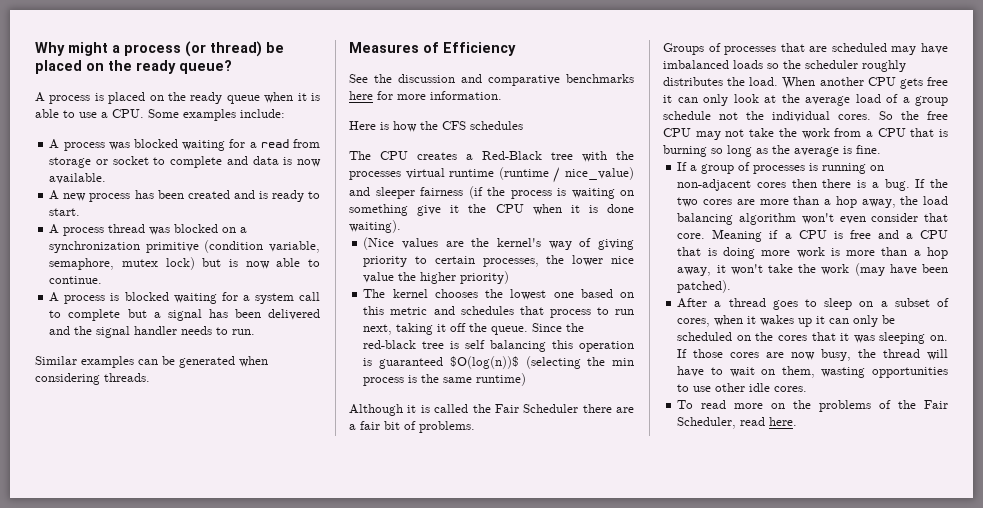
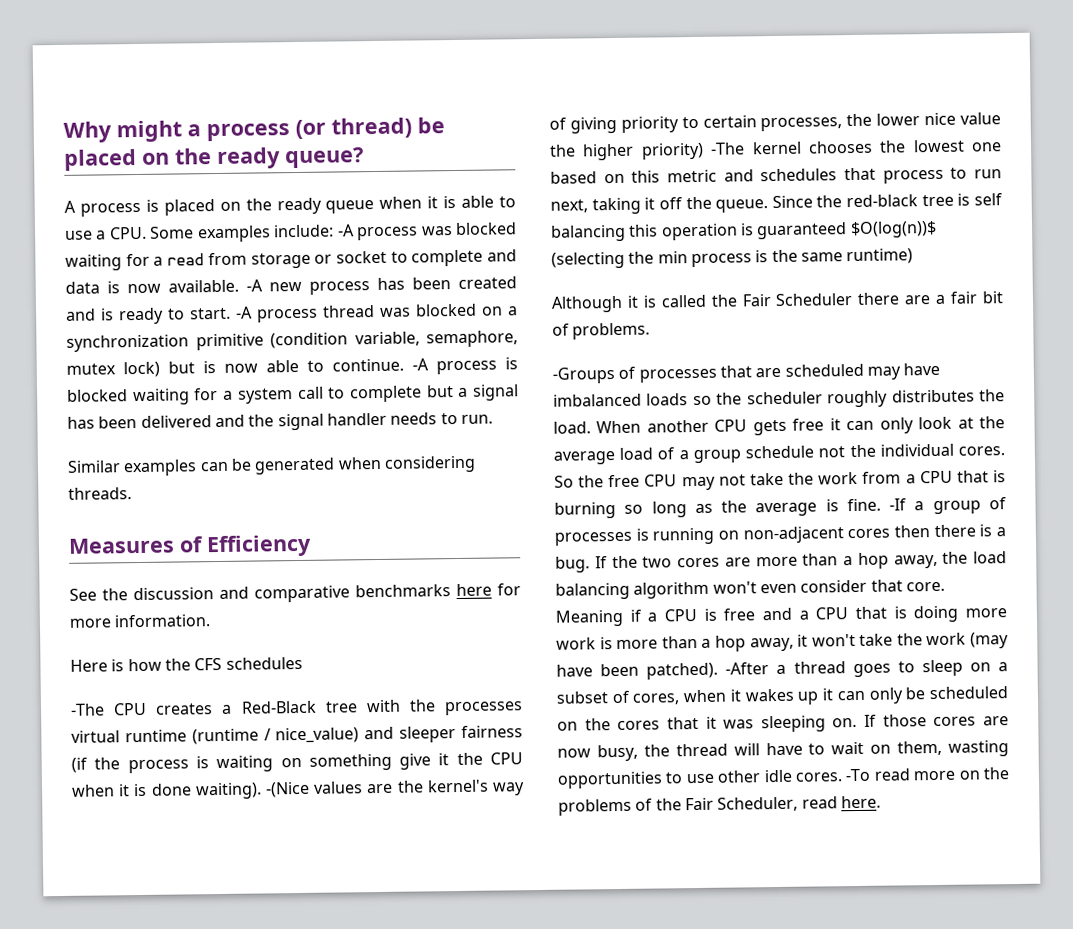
[49,139,60,149] // A -> [336,224,355,237] -A
[49,190,60,200] // A -> [246,279,263,292] -A
[49,224,60,234] // A -> [235,306,253,319] -A
[49,292,60,302] // A -> [412,358,429,371] -A
[349,151,371,160] The -> [70,703,105,716] -The
[363,237,395,250] // (Nice -> [265,781,310,798] -(Nice
[363,289,386,298] // The -> [710,142,746,155] -The
[663,43,704,55] Groups -> [552,367,615,384] -Groups
[677,162,688,171] // If -> [889,498,908,511] -If
[677,298,708,308] // After -> [725,662,770,675] -After
[677,400,694,409] // To -> [845,768,872,782] -To

